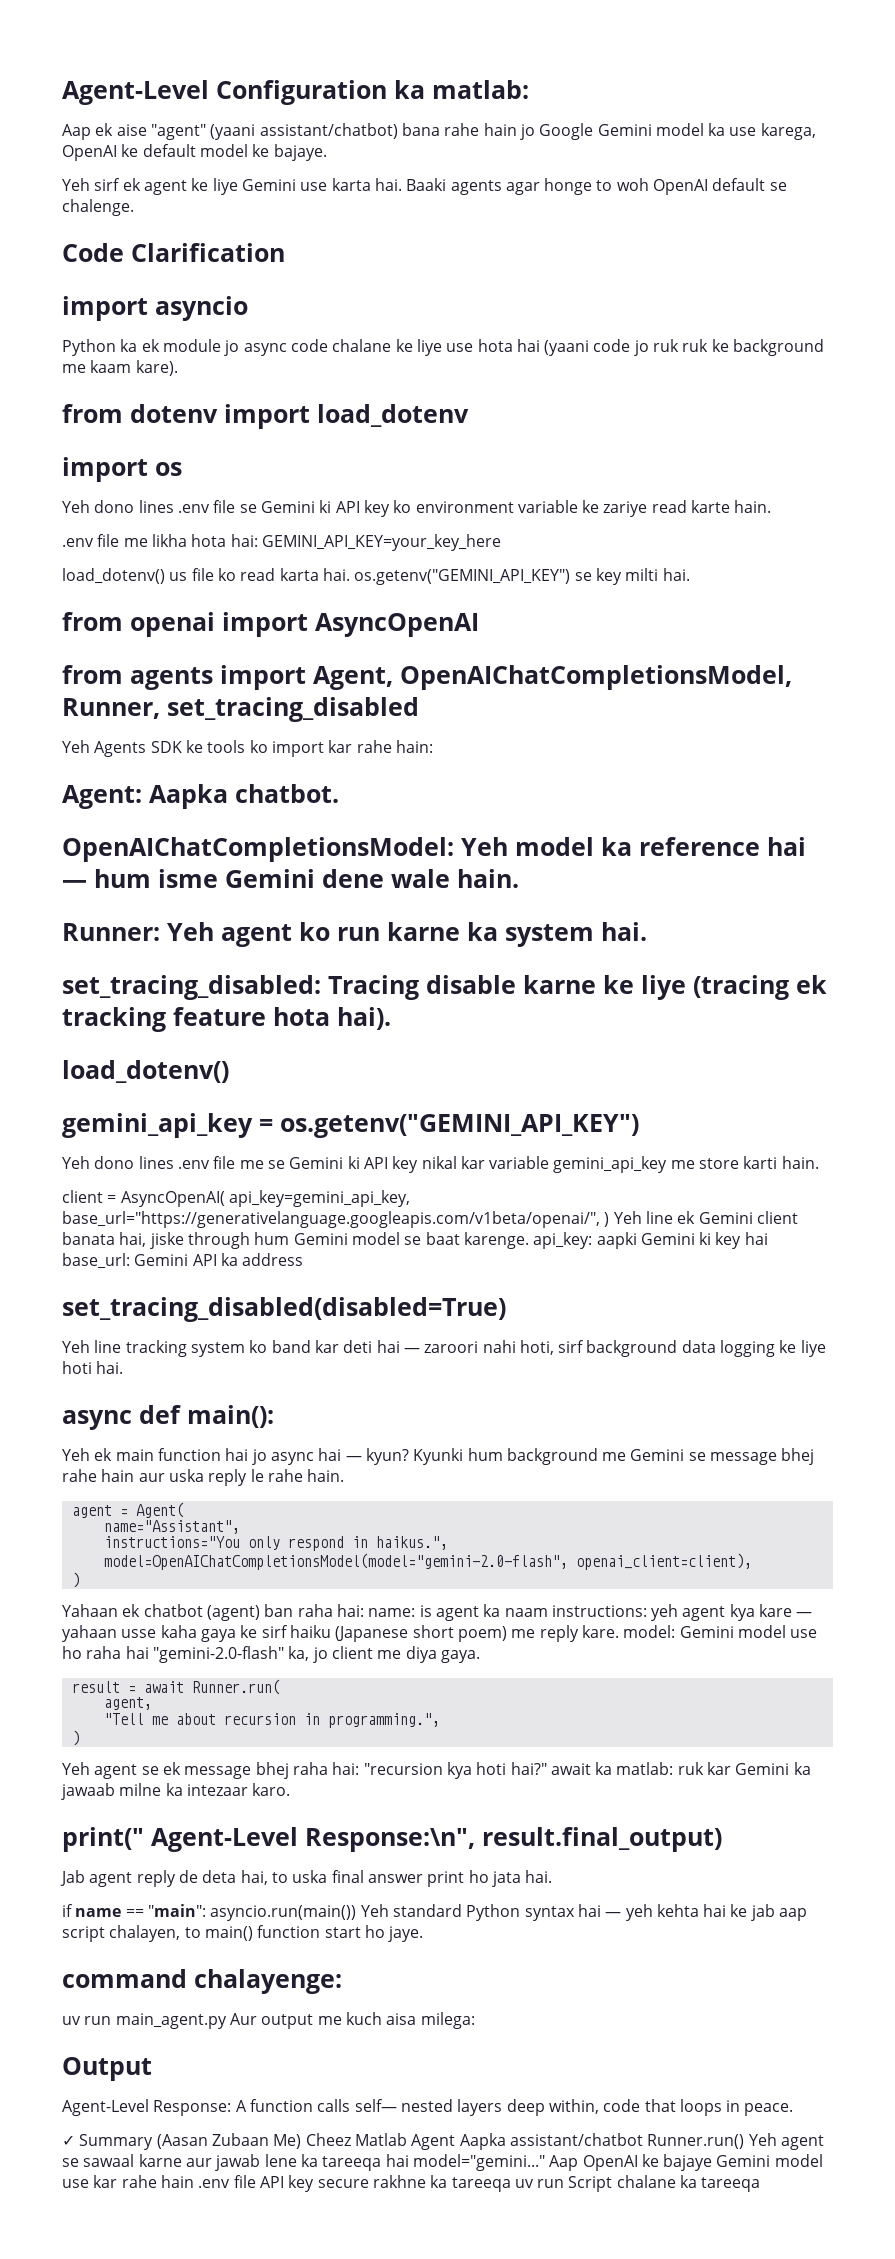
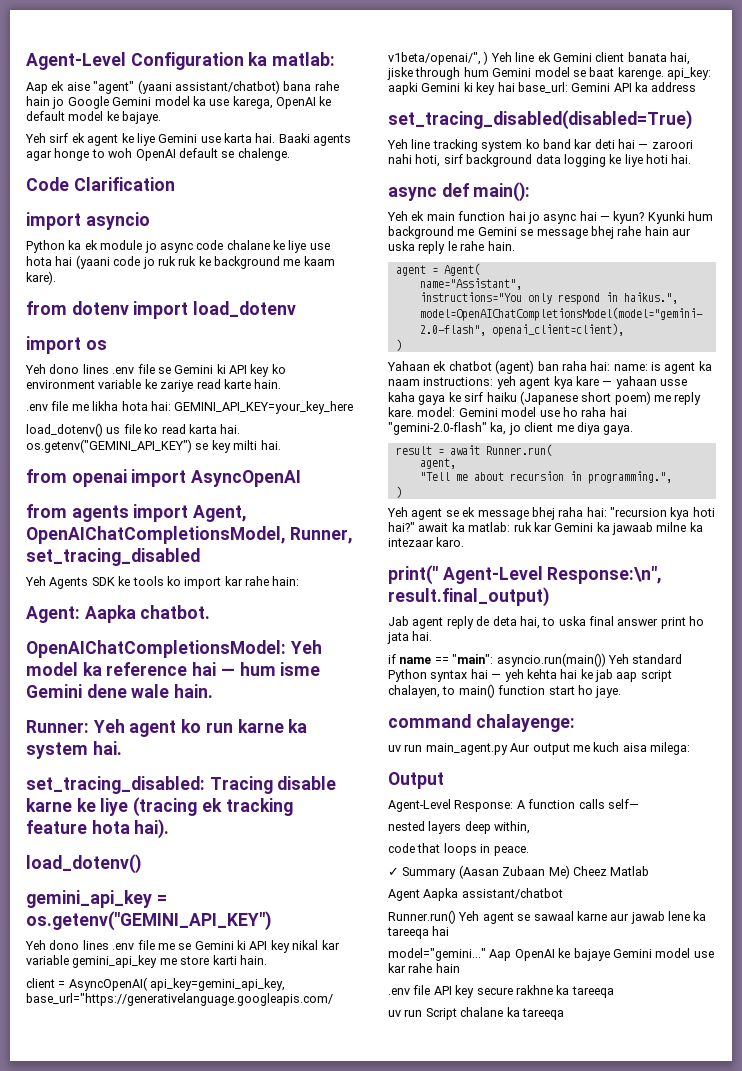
(397, 2105) none -> (639, 804) //
(599, 2106) none -> (531, 827) //
(407, 2139) none -> (650, 871) //
(643, 2139) none -> (563, 893) //
(409, 2160) none -> (450, 931) //
(194, 2181) none -> (460, 968) //
(511, 2184) none -> (614, 992) //

